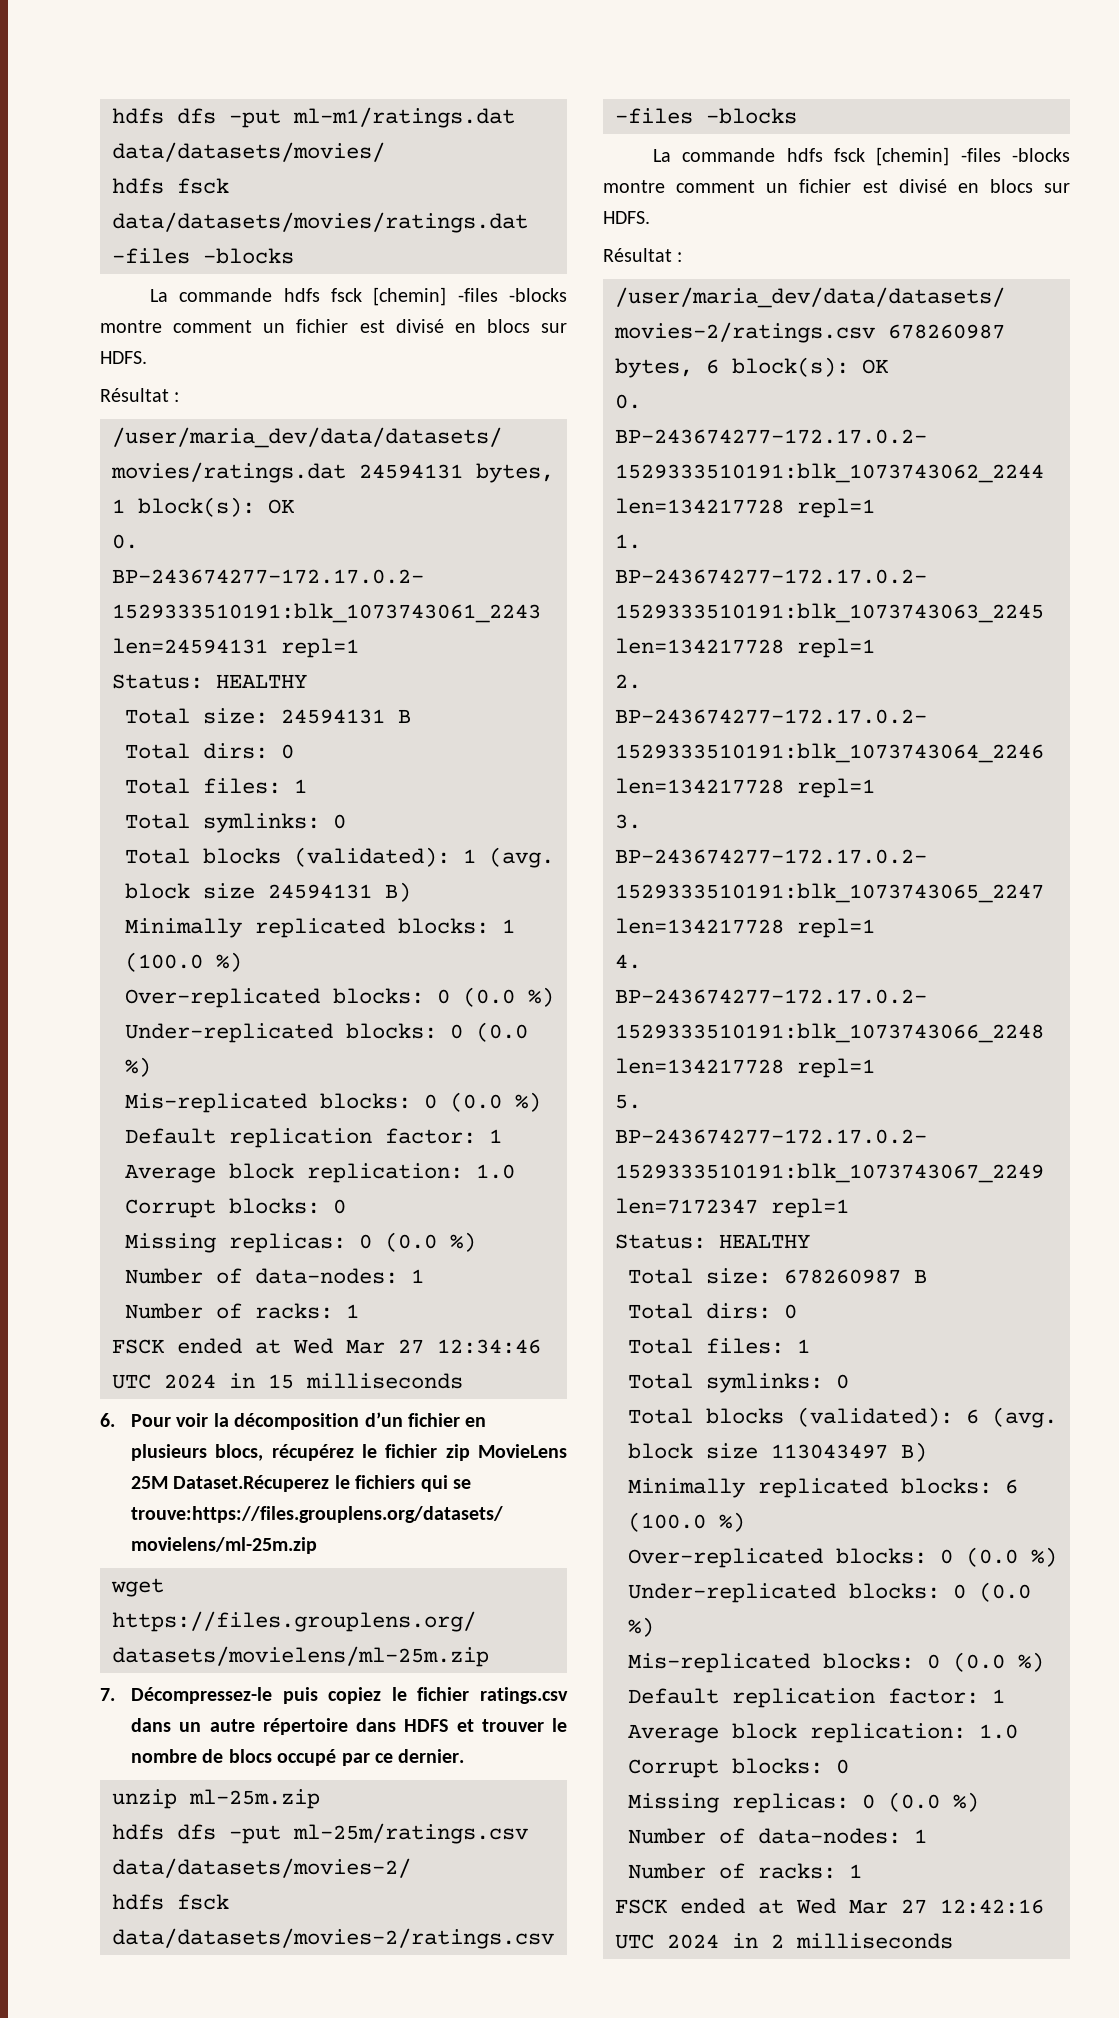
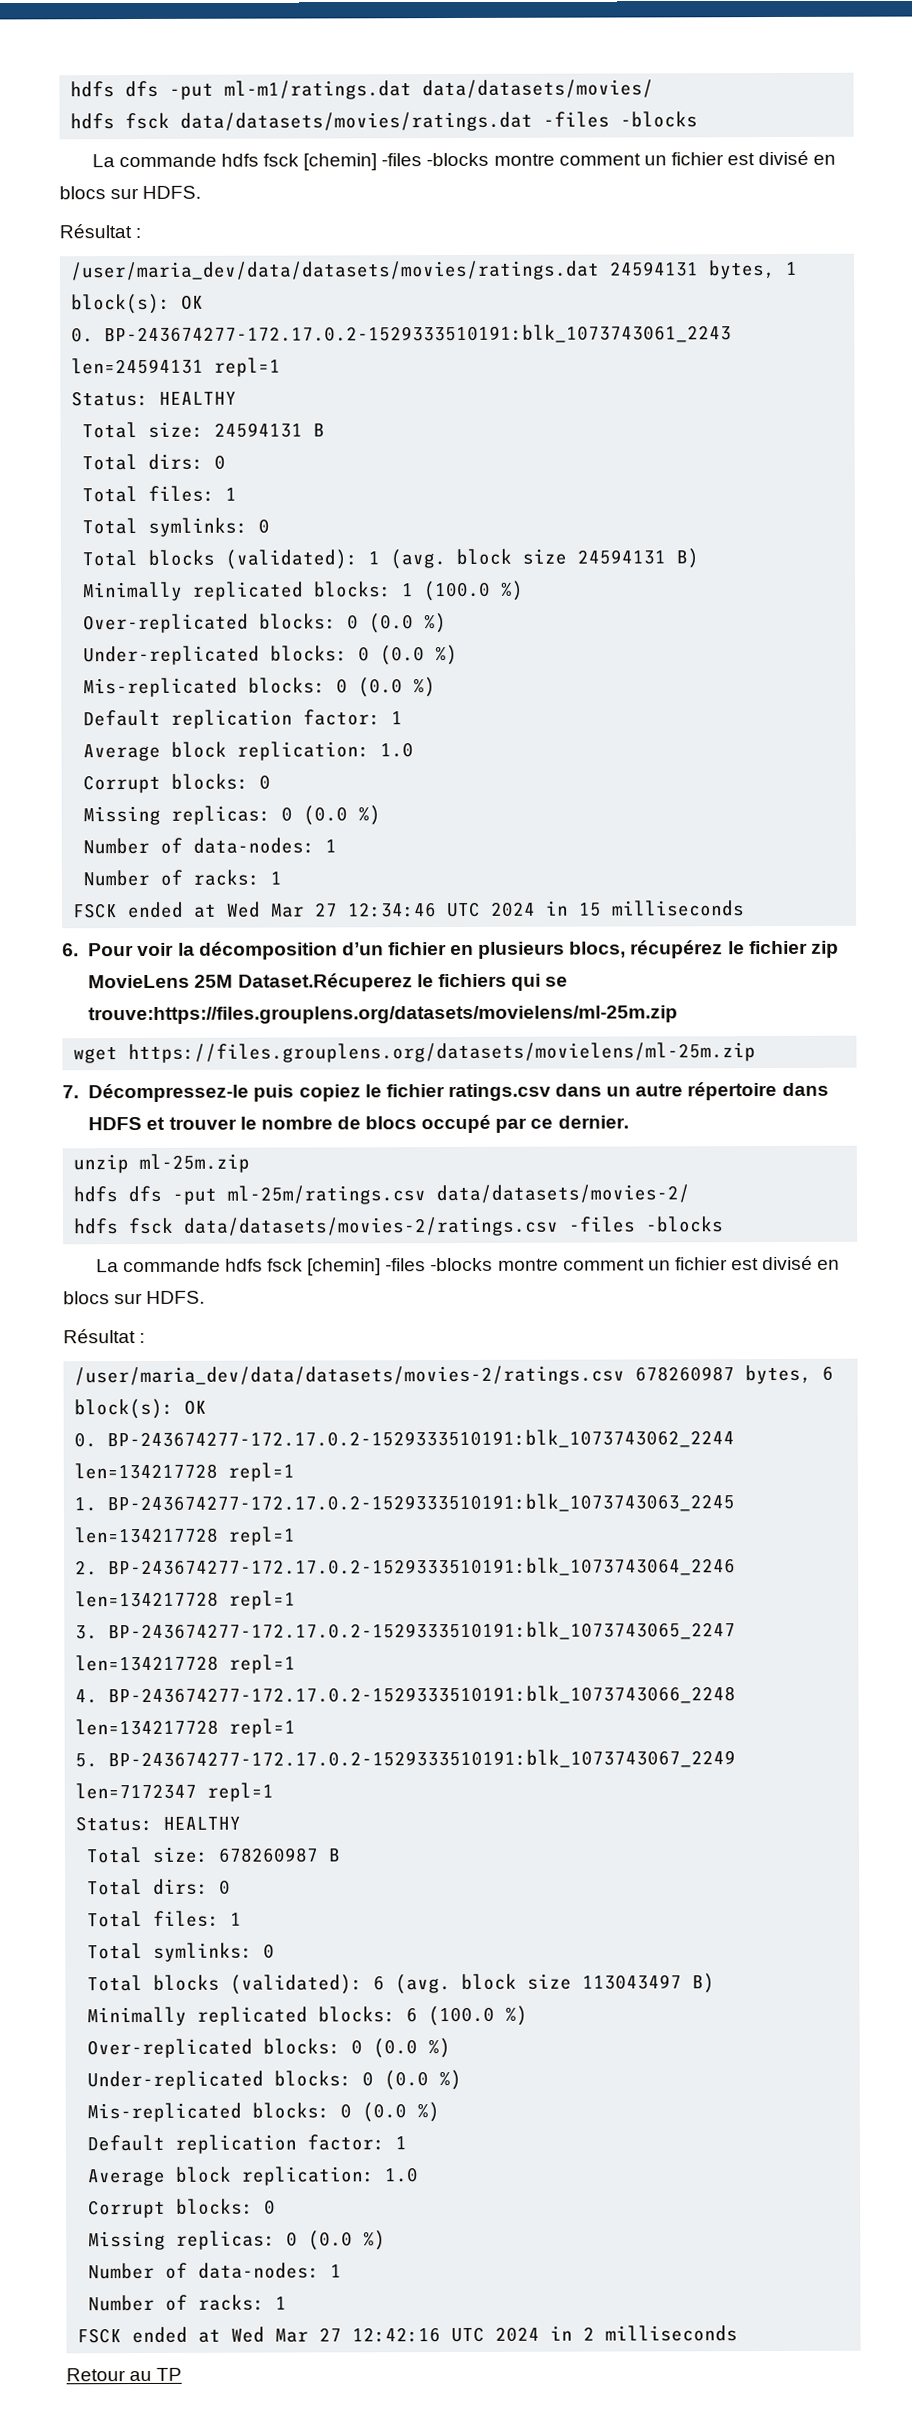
(953, 1941) none -> [66,2367,183,2382] // Retour au TP

